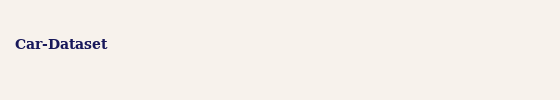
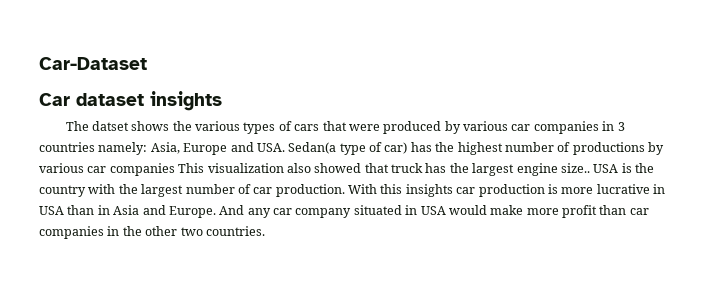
(108, 44) none -> [39,91,222,111] [65,121,625,134] [39,142,664,155] [39,163,654,176] [39,184,665,197] [39,205,649,218] [39,226,265,239] // Car dataset insights // The datset shows the various types of cars that were produced by various car companies in 3 countries namely: Asia, Europe and USA. Sedan(a type of car) has the highest number of productions by various car companies This visualization also showed that truck has the largest engine size.. USA is the country with the largest number of car production. With this insights car production is more lucrative in USA than in Asia and Europe. And any car company situated in USA would make more profit than car companies in the other two countries.

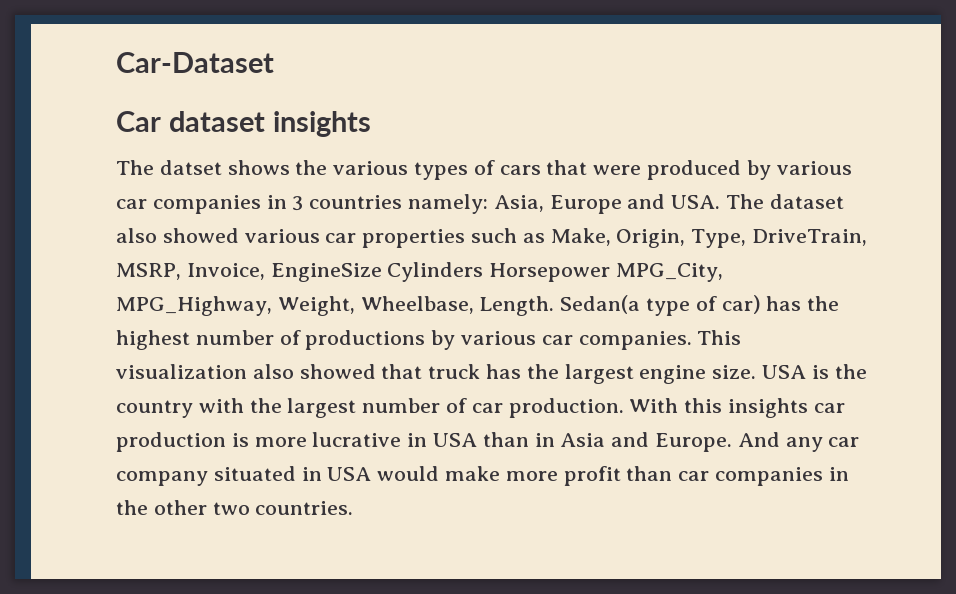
(285, 147) none -> [726,194,844,209] [116,228,868,248] [116,262,724,282] [116,296,555,316] The dataset also showed various car properties such as Make, Origin, Type, DriveTrain, MSRP, Invoice, EngineSize Cylinders Horsepower MPG_City, MPG_Highway, Weight, Wheelbase, Length.
[109,163,175,176] companies -> [578,331,692,350] companies.
[560,163,590,173] size.. -> [712,365,757,379] size.

